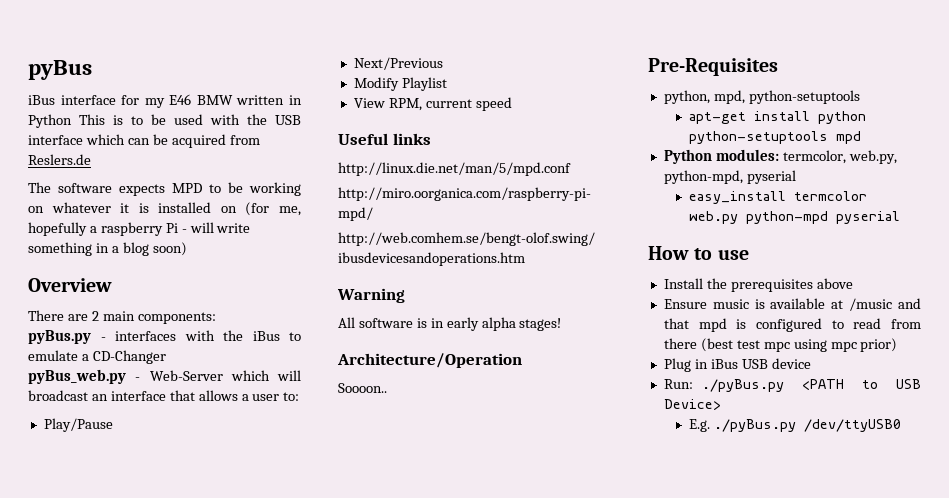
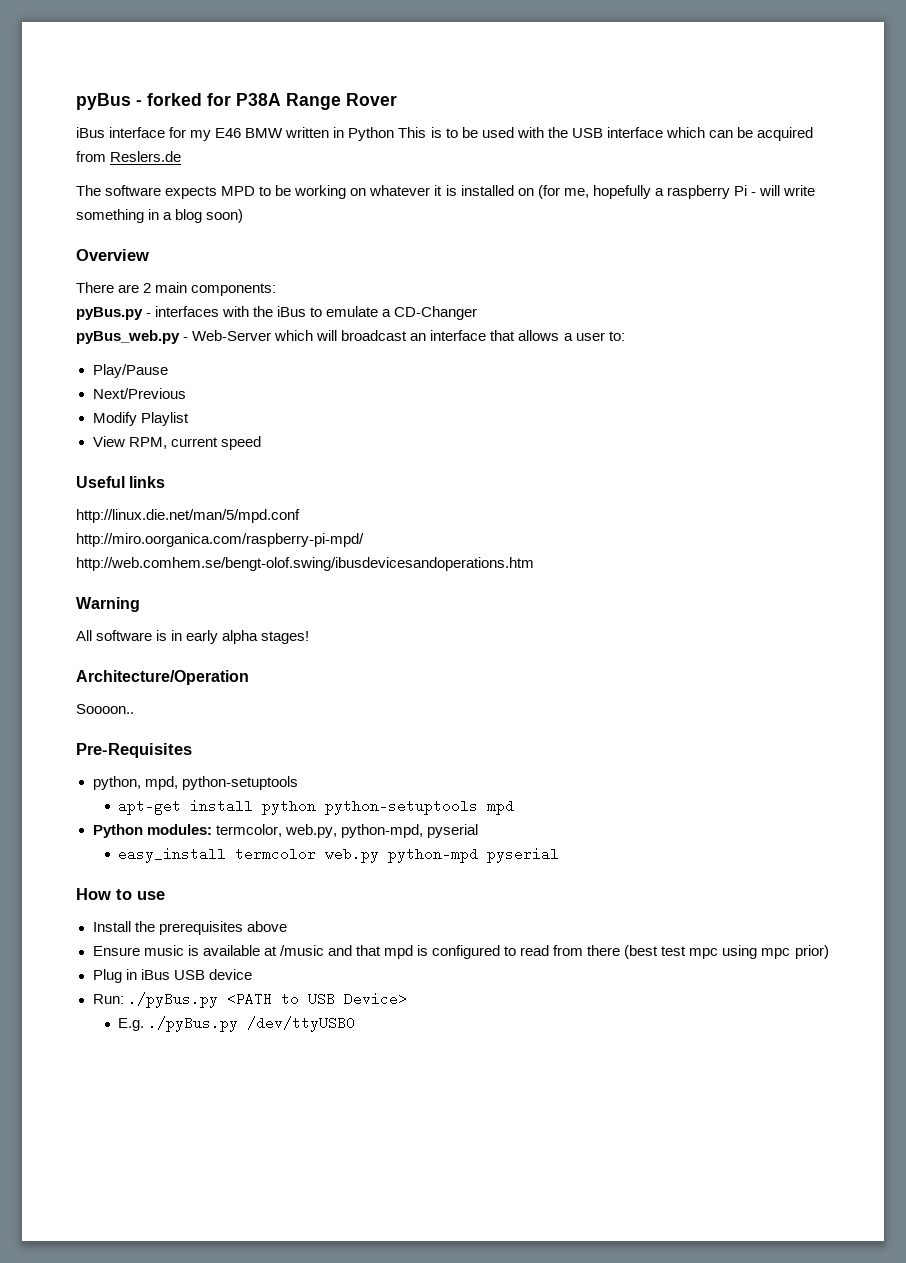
(92, 70) none -> [136,93,397,110] - forked for P38A Range Rover

